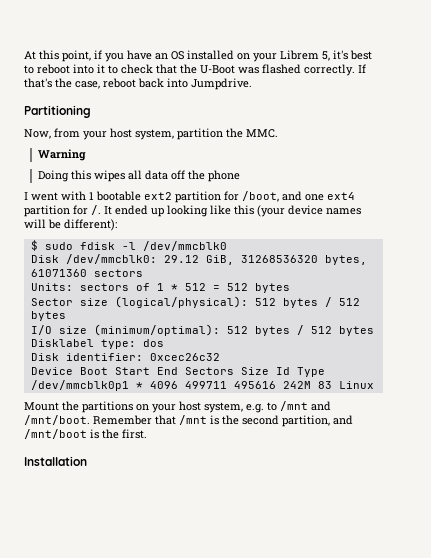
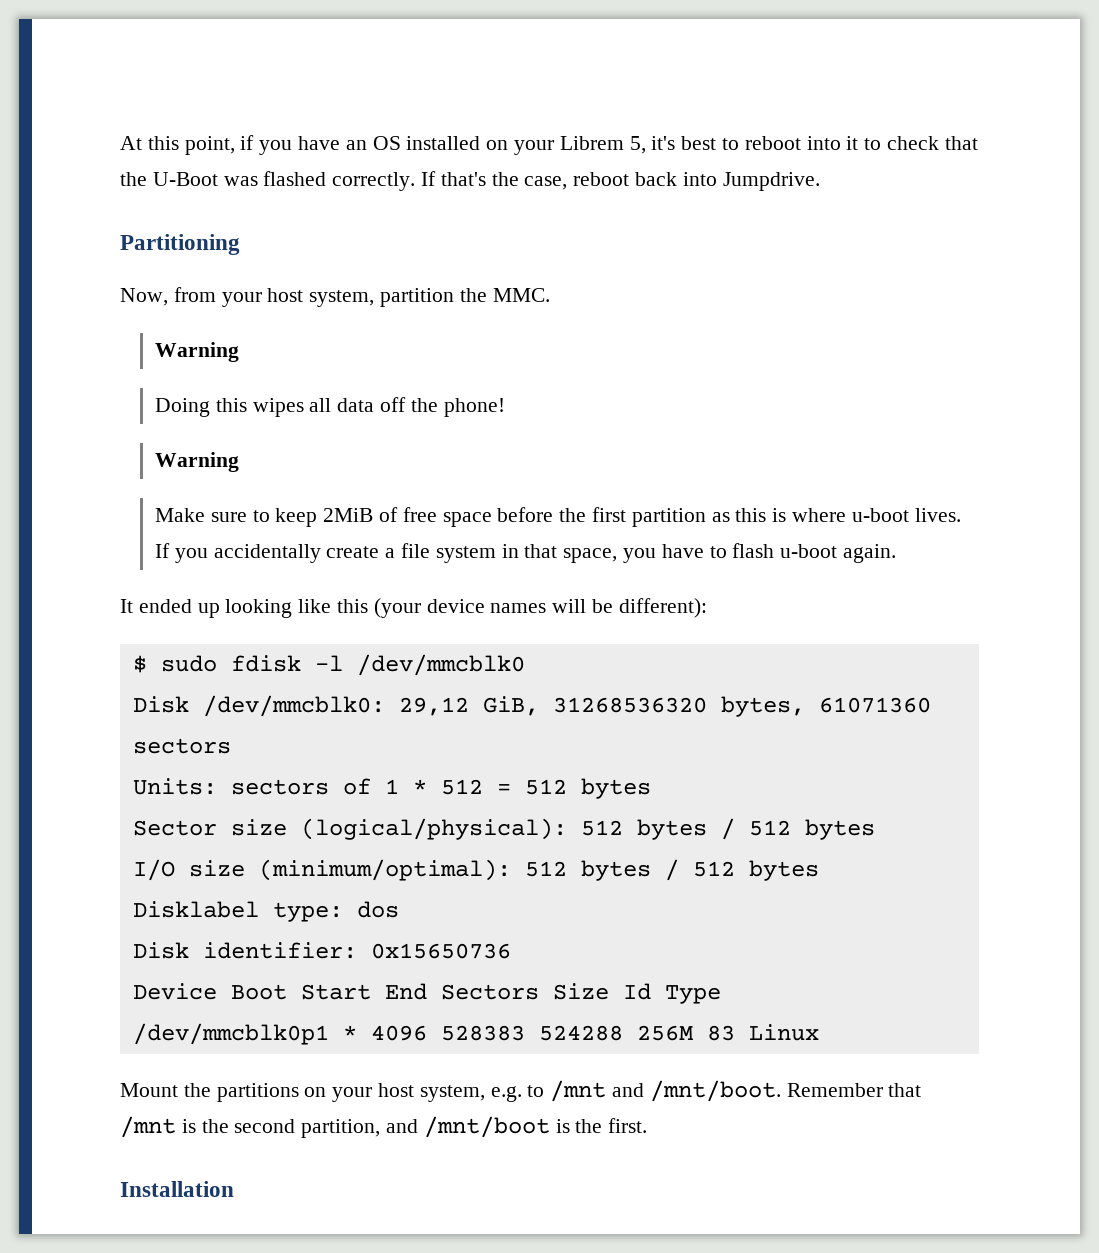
[207,170,240,182] [24,191,355,203] [24,205,101,217] phone // I went with 1 bootable ext2 partition for /boot, and one ext4 partition for /. -> [443,398,505,417] [154,452,239,472] [154,507,961,527] [154,543,897,563] phone! // Warning // Make sure to keep 2MiB of free space before the first partition as this is where u-boot lives. If you accidentally create a file system in that space, you have to flash u-boot again. //
[163,255,199,263] 29.12 -> [398,697,469,716] 29,12
[149,353,220,361] 0xcec26c32 -> [370,943,511,959] 0x15650736
[184,381,311,389] 499711 495616 242M -> [440,1025,694,1041] 528383 524288 256M

